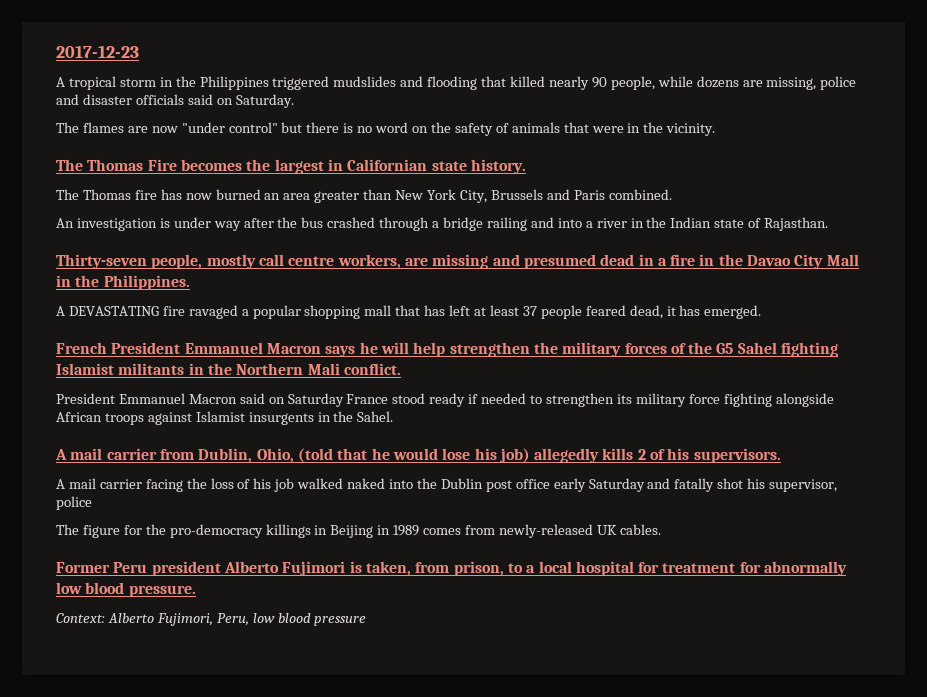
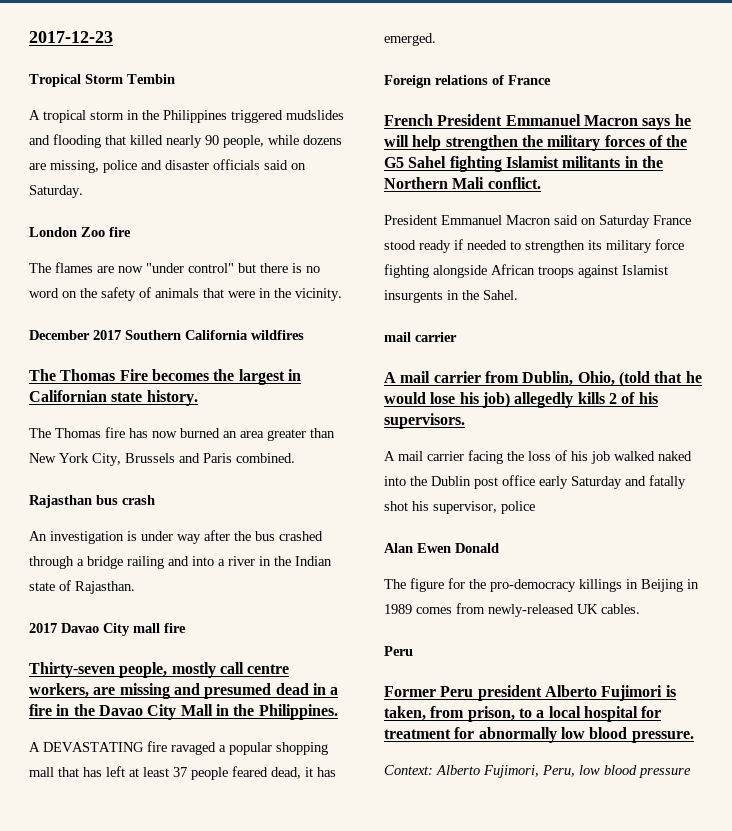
(139, 51) none -> [29,74,175,87] // Tropical Storm Tembin
(294, 101) none -> [29,227,131,237] // London Zoo fire
(716, 129) none -> [29,330,304,340] // December 2017 Southern California wildfires
(672, 194) none -> [29,495,155,508] // Rajasthan bus crash
(829, 224) none -> [29,623,186,636] // 2017 Davao City mall fire
(762, 312) none -> [384,75,551,88] // Foreign relations of France
(394, 416) none -> [384,332,457,342] // mail carrier
(92, 503) none -> [384,543,499,553] // Alan Ewen Donald
(661, 529) none -> [384,646,413,656] // Peru

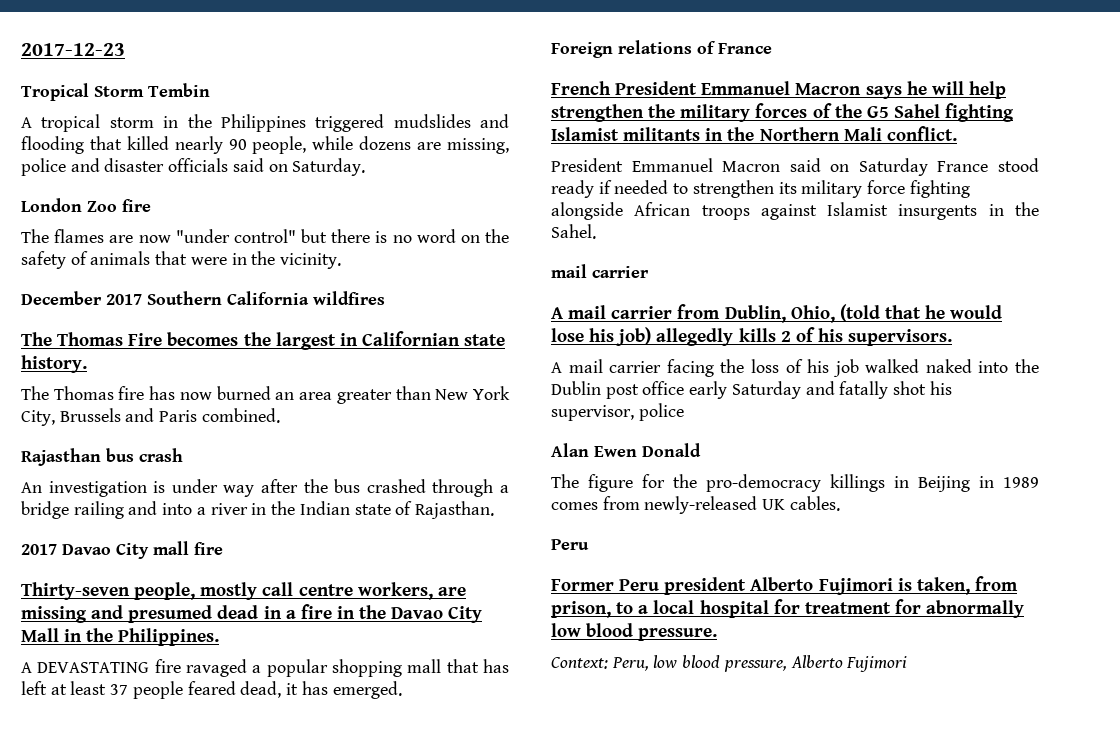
[436,765,539,778] Alberto Fujimori, -> (608, 663) none
[639,768,691,778] pressure -> [723,655,908,672] pressure, Alberto Fujimori

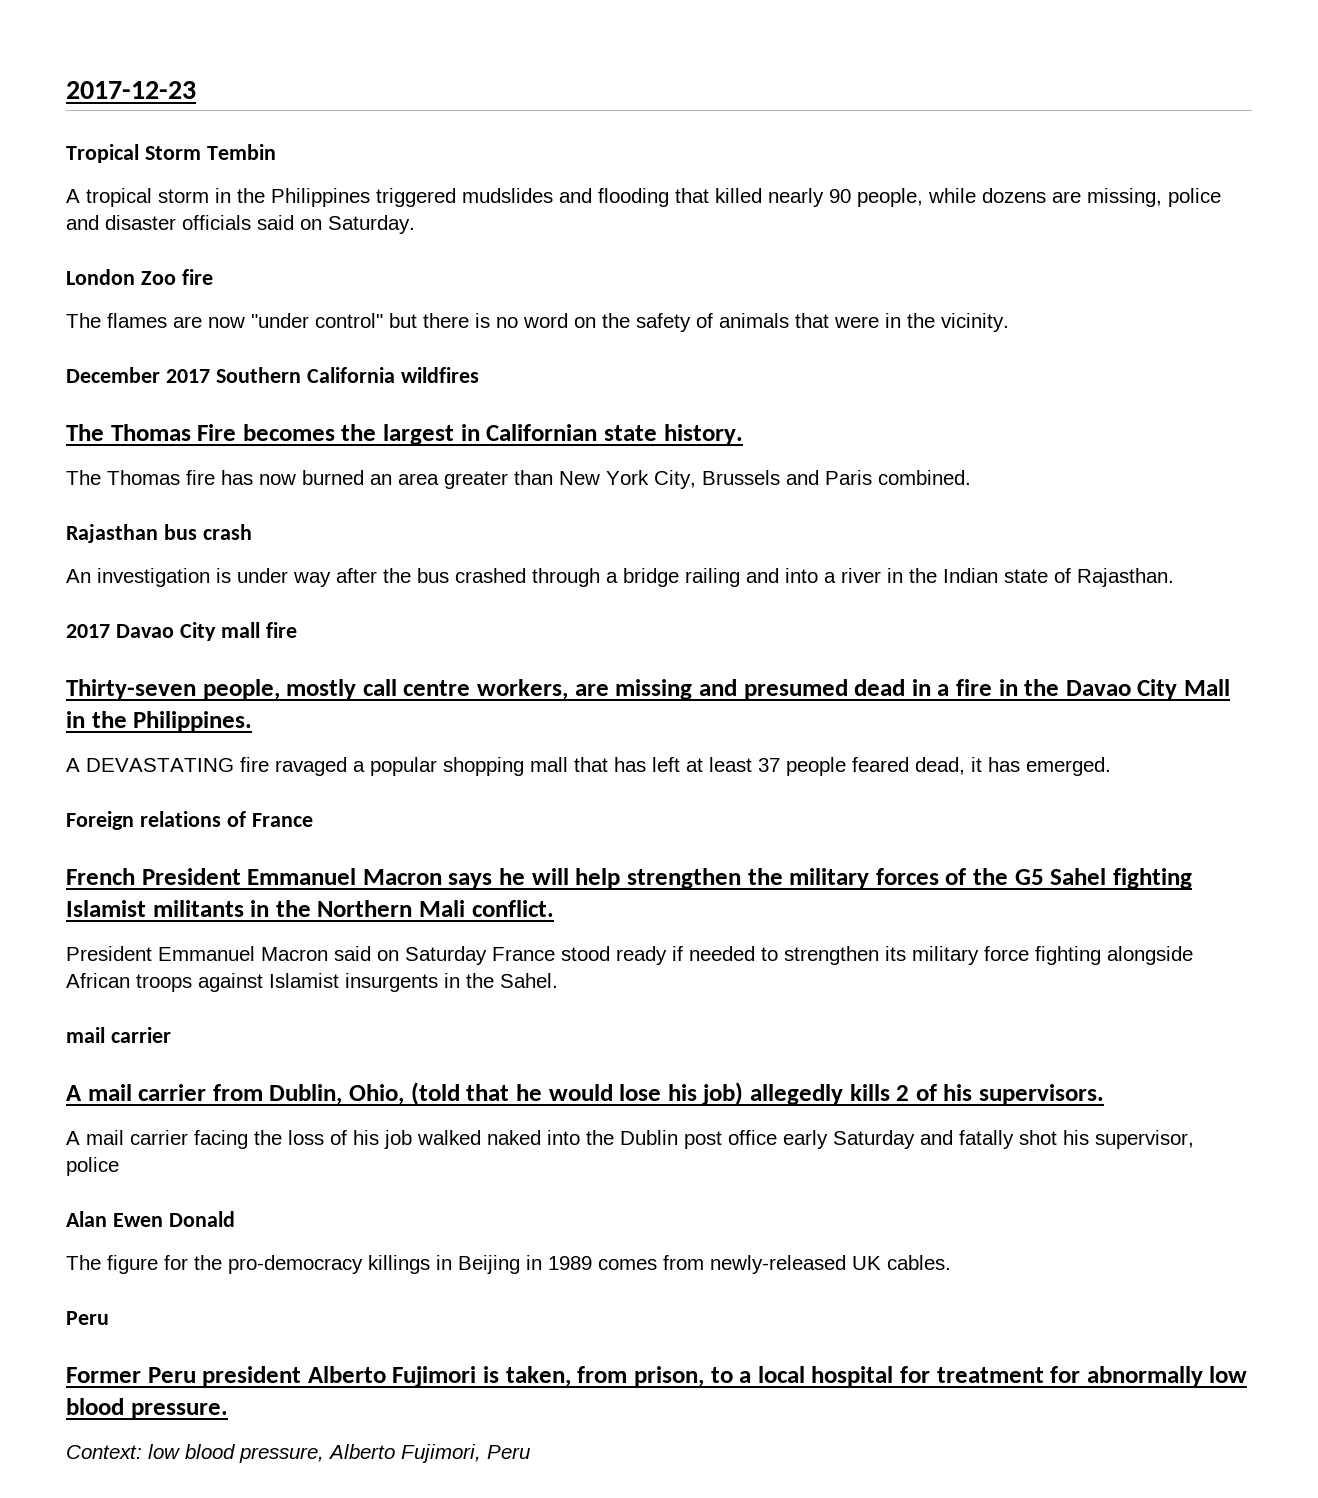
[611,657,649,671] Peru, -> (142, 1452) none
[846,656,908,672] Fujimori -> [401,1444,530,1463] Fujimori, Peru

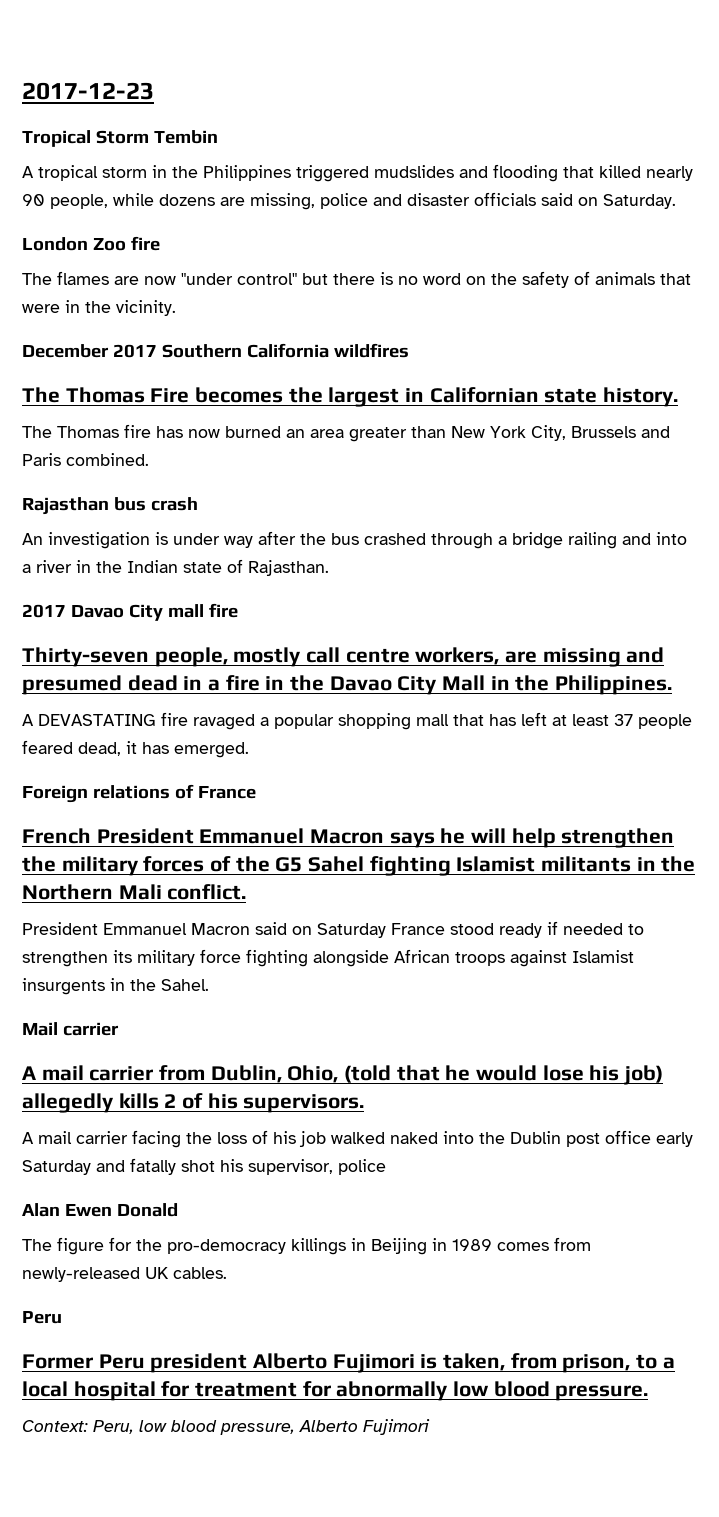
[66,1027,105,1043] mail -> [22,1022,58,1036] Mail
(142, 1452) none -> [93,1420,134,1434] Peru,
[401,1444,530,1463] Fujimori, Peru -> [363,1419,430,1435] Fujimori

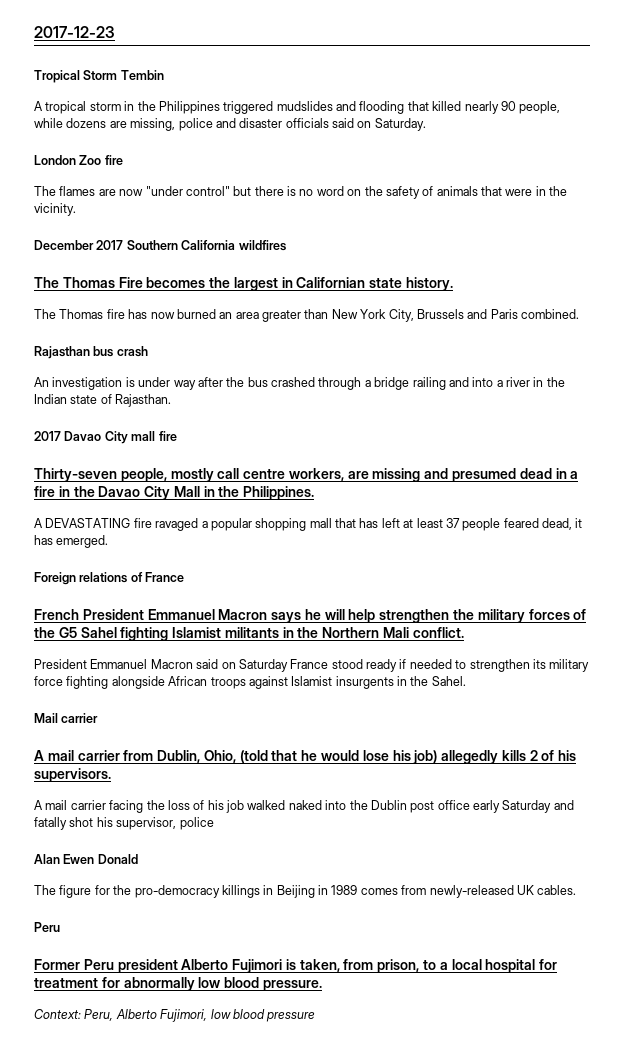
[139,1419,430,1435] low blood pressure, Alberto Fujimori -> [115,1009,316,1022] Alberto Fujimori, low blood pressure

